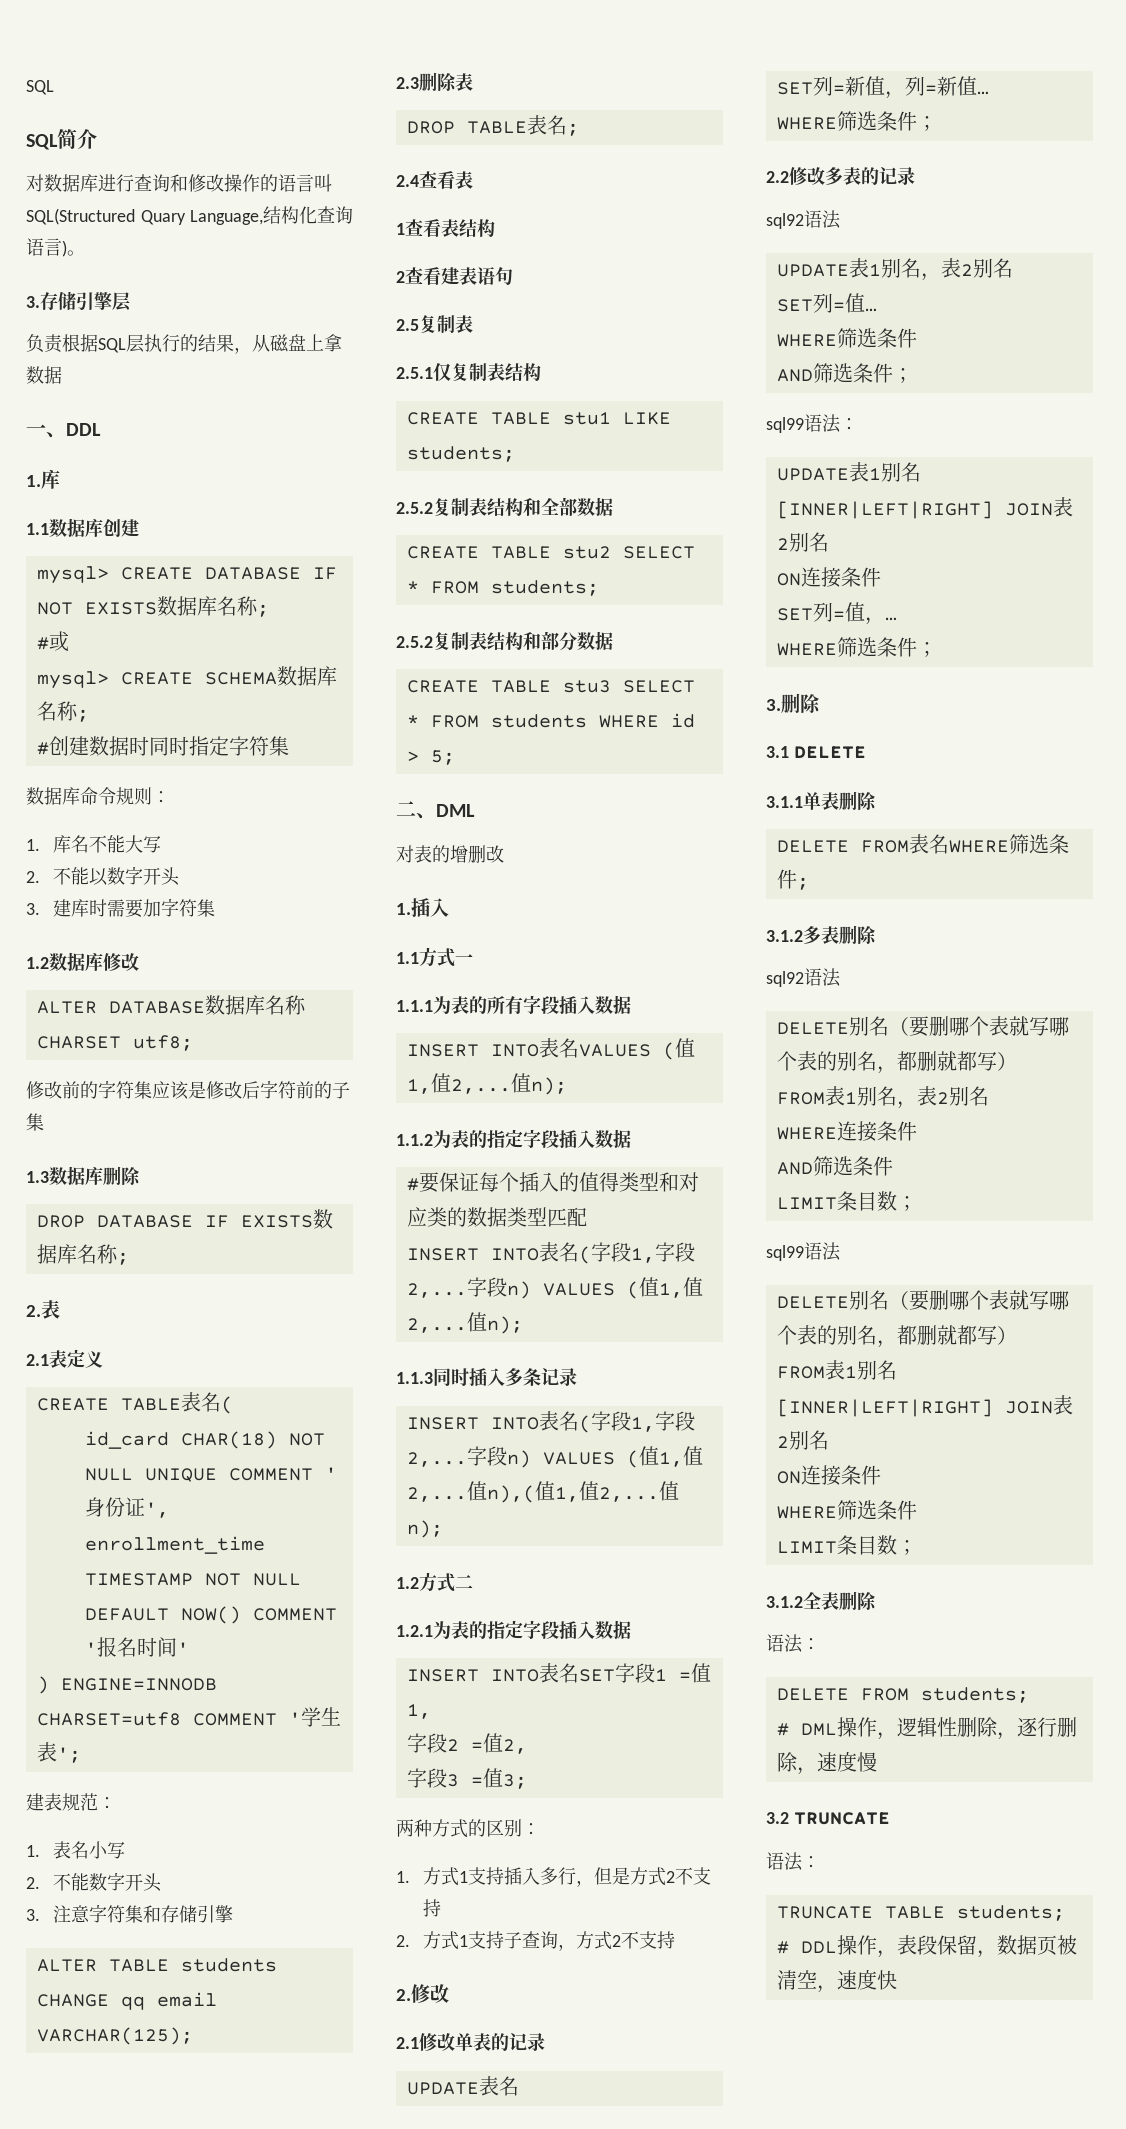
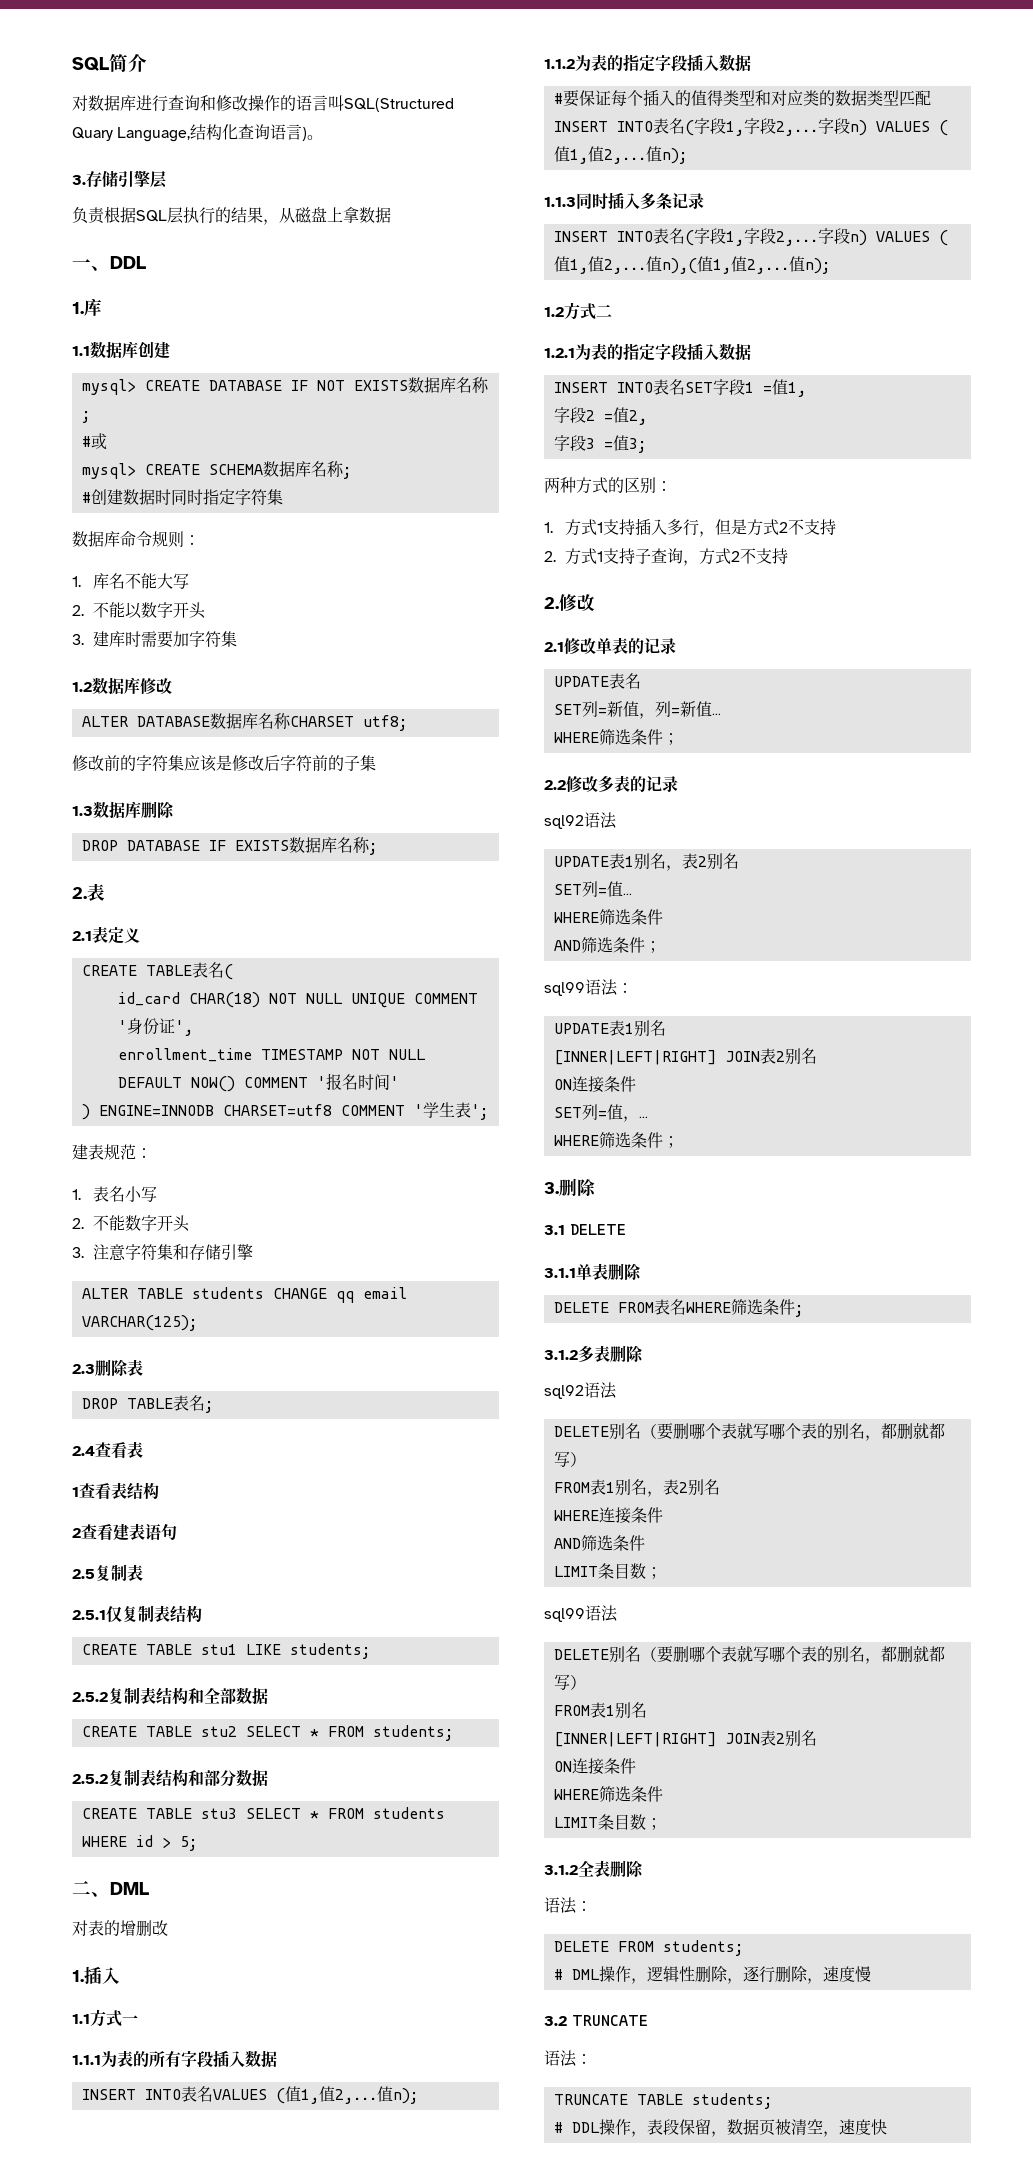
[26,80,54,95] [26,134,58,150] SQL // SQL -> [72,57,109,71] SQL

